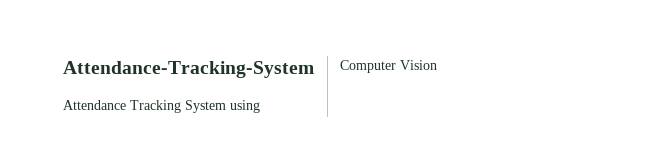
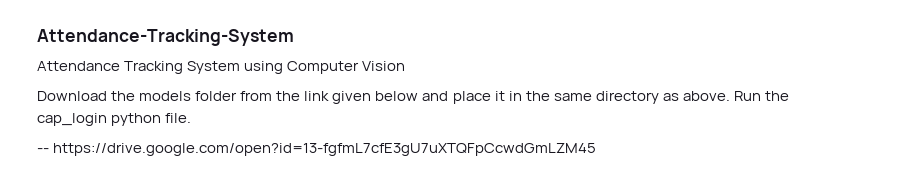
(437, 65) none -> [37,91,789,104] [37,113,192,126] [37,143,597,156] // Download the models folder from the link given below and place it in the same directory as above. Run the cap_login python file. // -- https://drive.google.com/open?id=13-fgfmL7cfE3gU7uXTQFpCcwdGmLZM45

